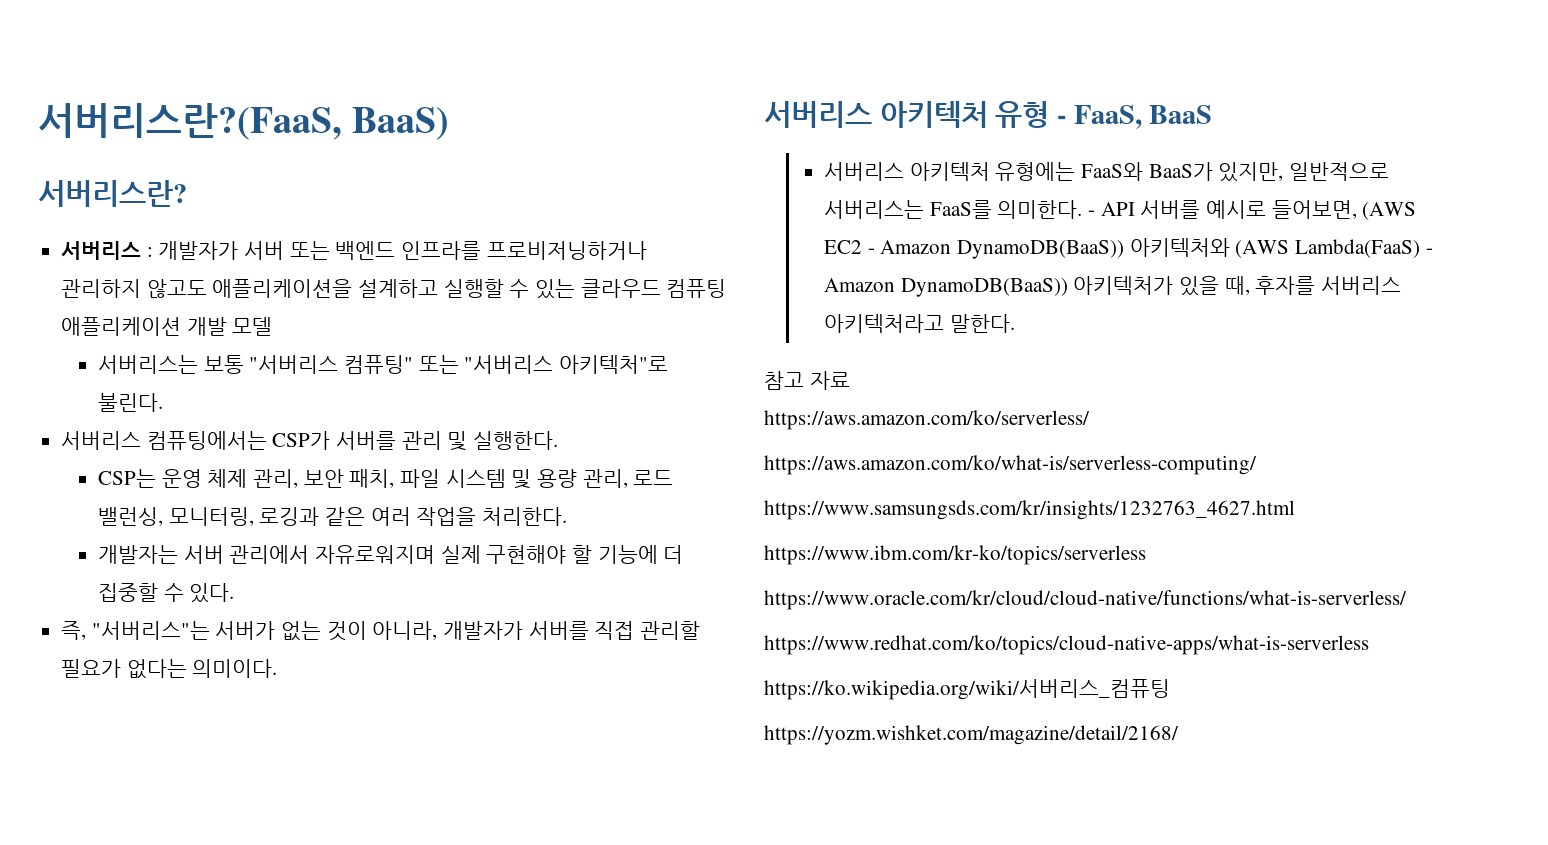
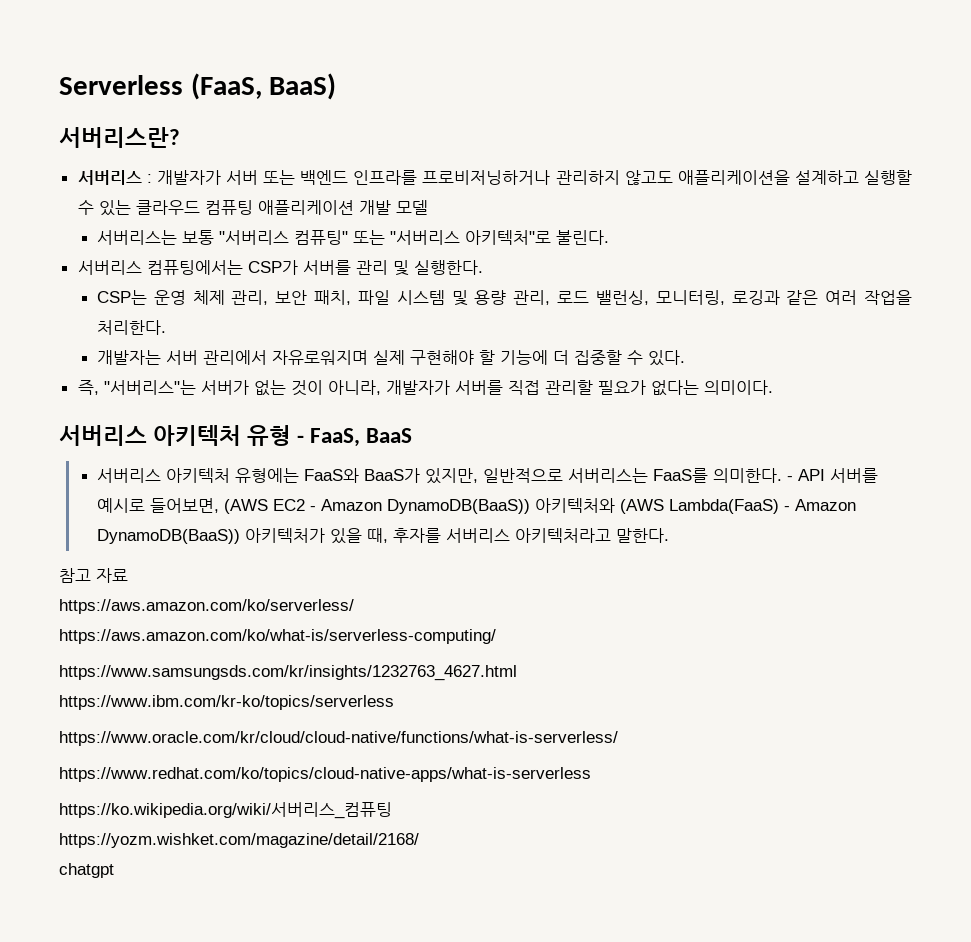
[38,103,342,140] 서버리스란?(FaaS, -> [59,73,262,100] Serverless (FaaS,
(1179, 735) none -> [59,863,114,878] // chatgpt

